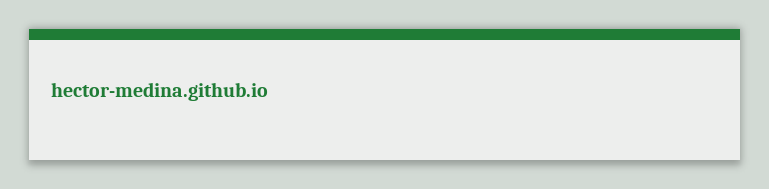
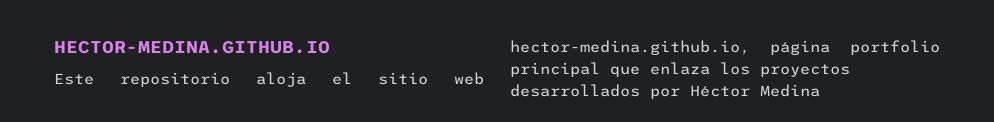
[51,82,268,101] hector-medina.github.io -> [54,41,330,54] [54,72,484,87] [510,40,940,55] [510,62,850,77] [510,84,820,99] HECTOR-MEDINA.GITHUB.IO // Este repositorio aloja el sitio web hector-medina.github.io, página portfolio principal que enlaza los proyectos desarrollados por Héctor Medina

